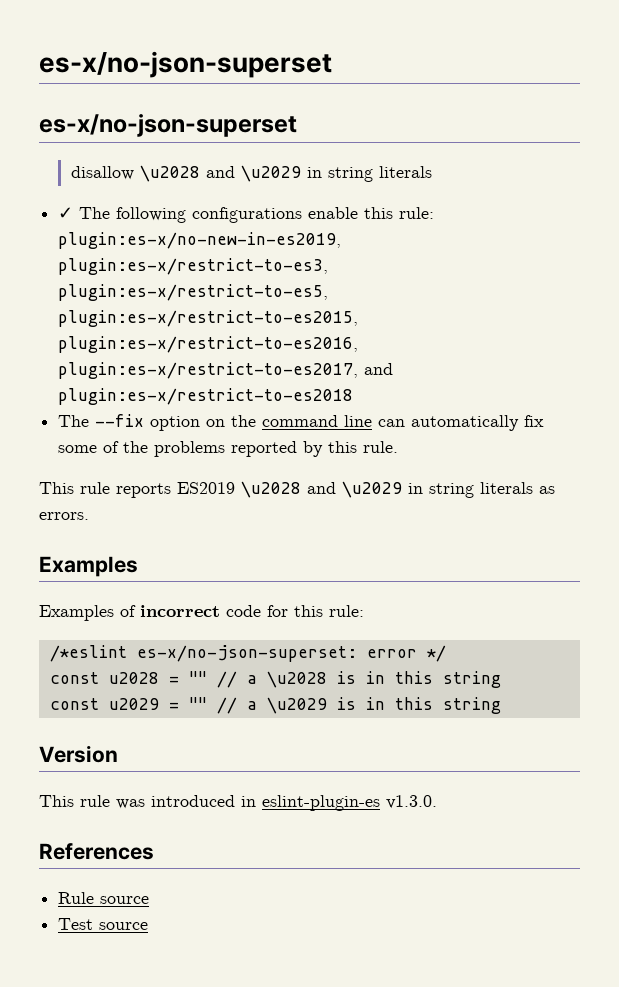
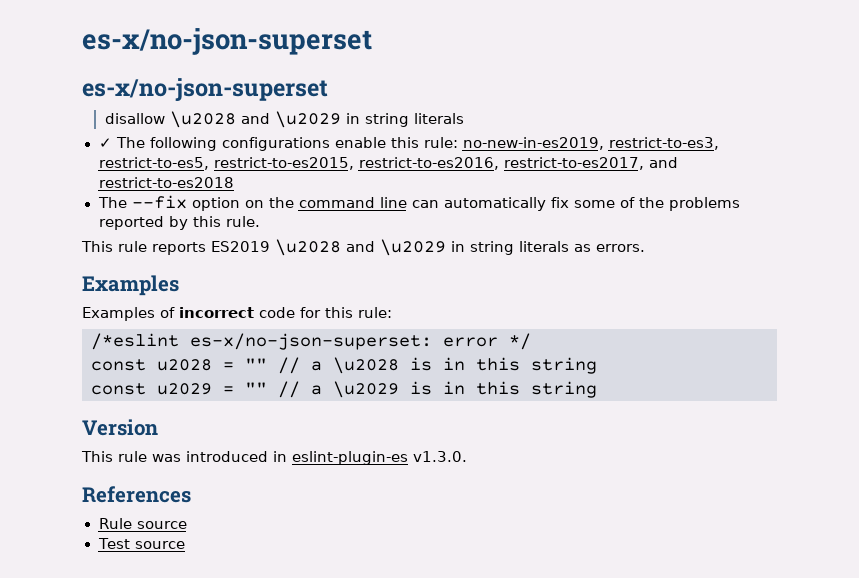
[58,232,342,249] [58,258,329,275] [58,284,329,301] [58,310,359,327] [58,336,359,353] [58,362,394,379] [58,388,354,405] plugin:es-x/no-new-in-es2019, plugin:es-x/restrict-to-es3, plugin:es-x/restrict-to-es5, plugin:es-x/restrict-to-es2015, plugin:es-x/restrict-to-es2016, plugin:es-x/restrict-to-es2017, and plugin:es-x/restrict-to-es2018 -> [462,137,719,150] [98,157,678,170] [98,177,234,188] no-new-in-es2019, restrict-to-es3, restrict-to-es5, restrict-to-es2015, restrict-to-es2016, restrict-to-es2017, and restrict-to-es2018

